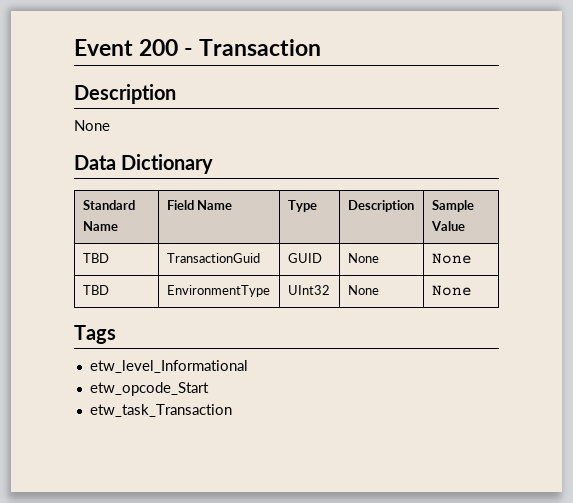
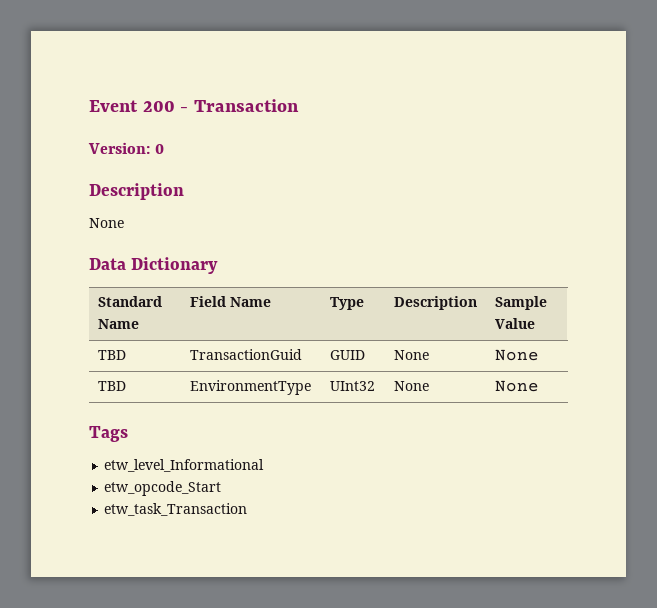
(322, 47) none -> [88,142,164,154] // Version: 0

